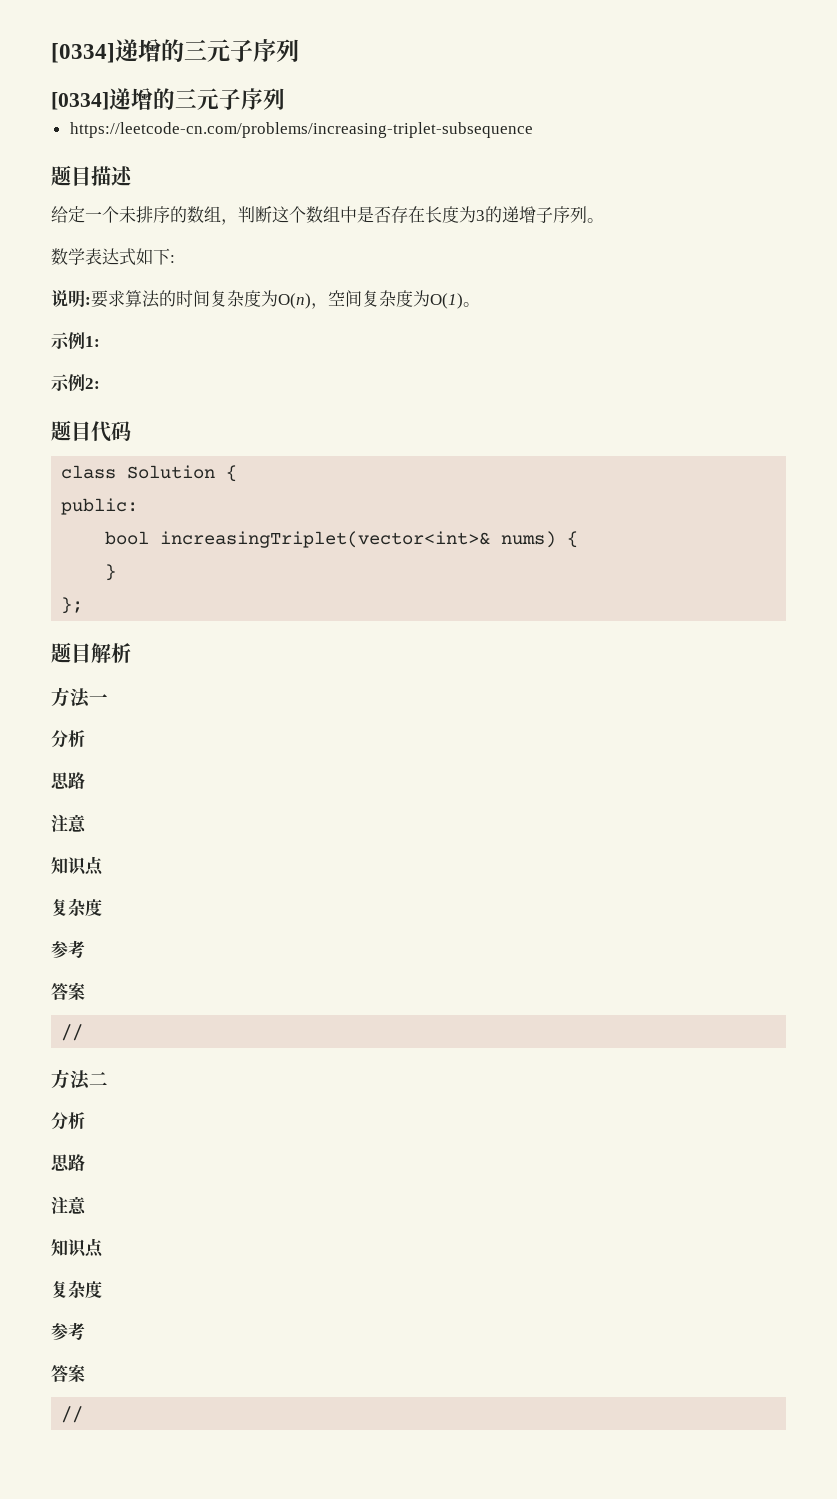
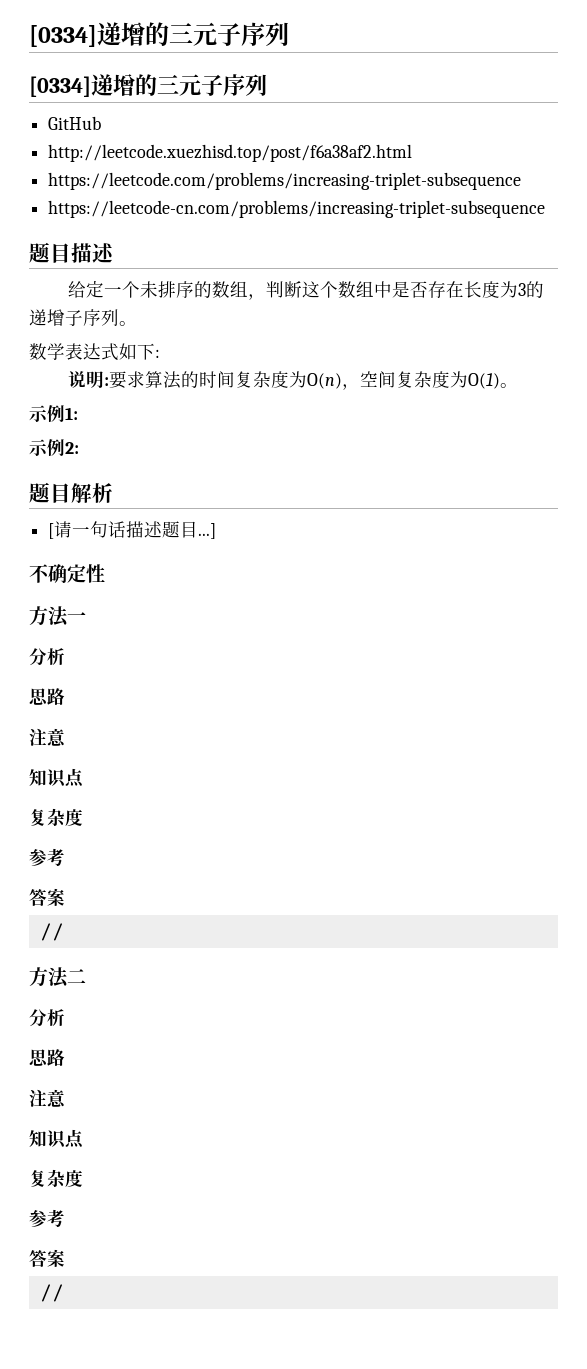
(285, 99) none -> [48,116,102,130] [48,144,413,162] [48,172,522,190] // GitHub // http://leetcode.xuezhisd.top/post/f6a38af2.html // https://leetcode.com/problems/increasing-triplet-subsequence
[91,421,131,442] [61,465,238,482] [61,498,139,515] [105,531,579,548] [105,564,117,581] [61,597,84,614] [51,642,131,663] 代码 // class Solution { // public: // bool increasingTriplet(vector<int>& nums) { // } // }; // 题目解析 -> [71,483,113,503] [48,521,217,539] [29,564,105,583] 解析 // [请一句话描述题目...] // 不确定性

